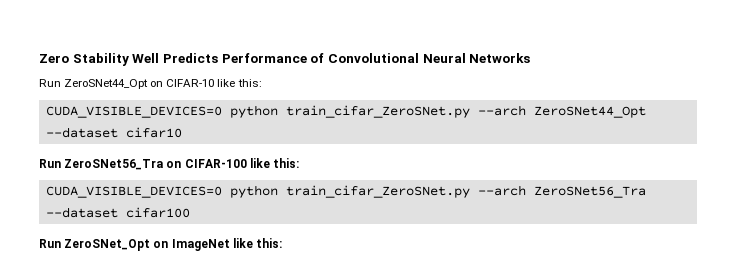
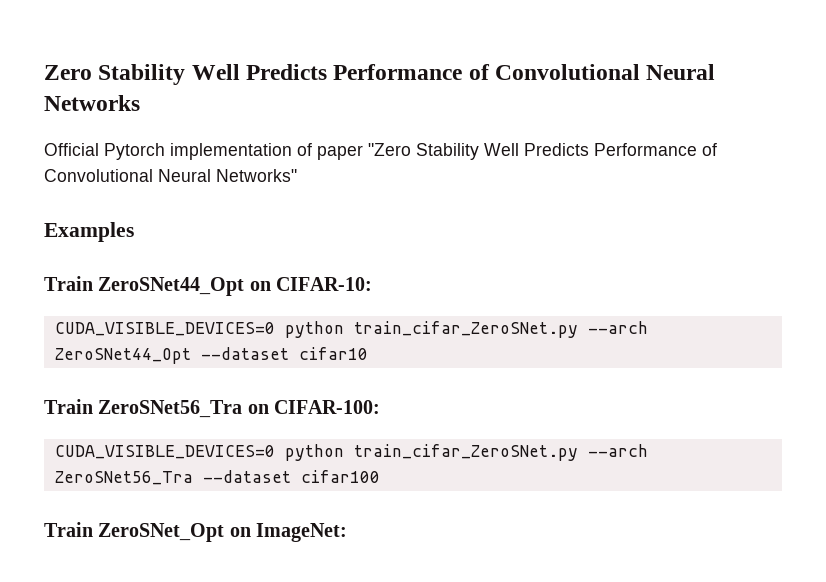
[39,79,262,89] Run ZeroSNet44_Opt on CIFAR-10 like this: -> [44,143,717,160] [44,169,297,182] [44,222,134,242] [44,276,373,296] Official Pytorch implementation of paper "Zero Stability Well Predicts Performance of Convolutional Neural Networks" // Examples // Train ZeroSNet44_Opt on CIFAR-10:
[39,159,61,168] Run -> [44,399,93,414] Train
[184,158,300,168] CIFAR-100 like this: -> [274,400,381,414] CIFAR-100:
[39,239,61,248] Run -> [44,522,93,537] Train
[171,238,283,251] ImageNet like this: -> [256,523,348,542] ImageNet:

